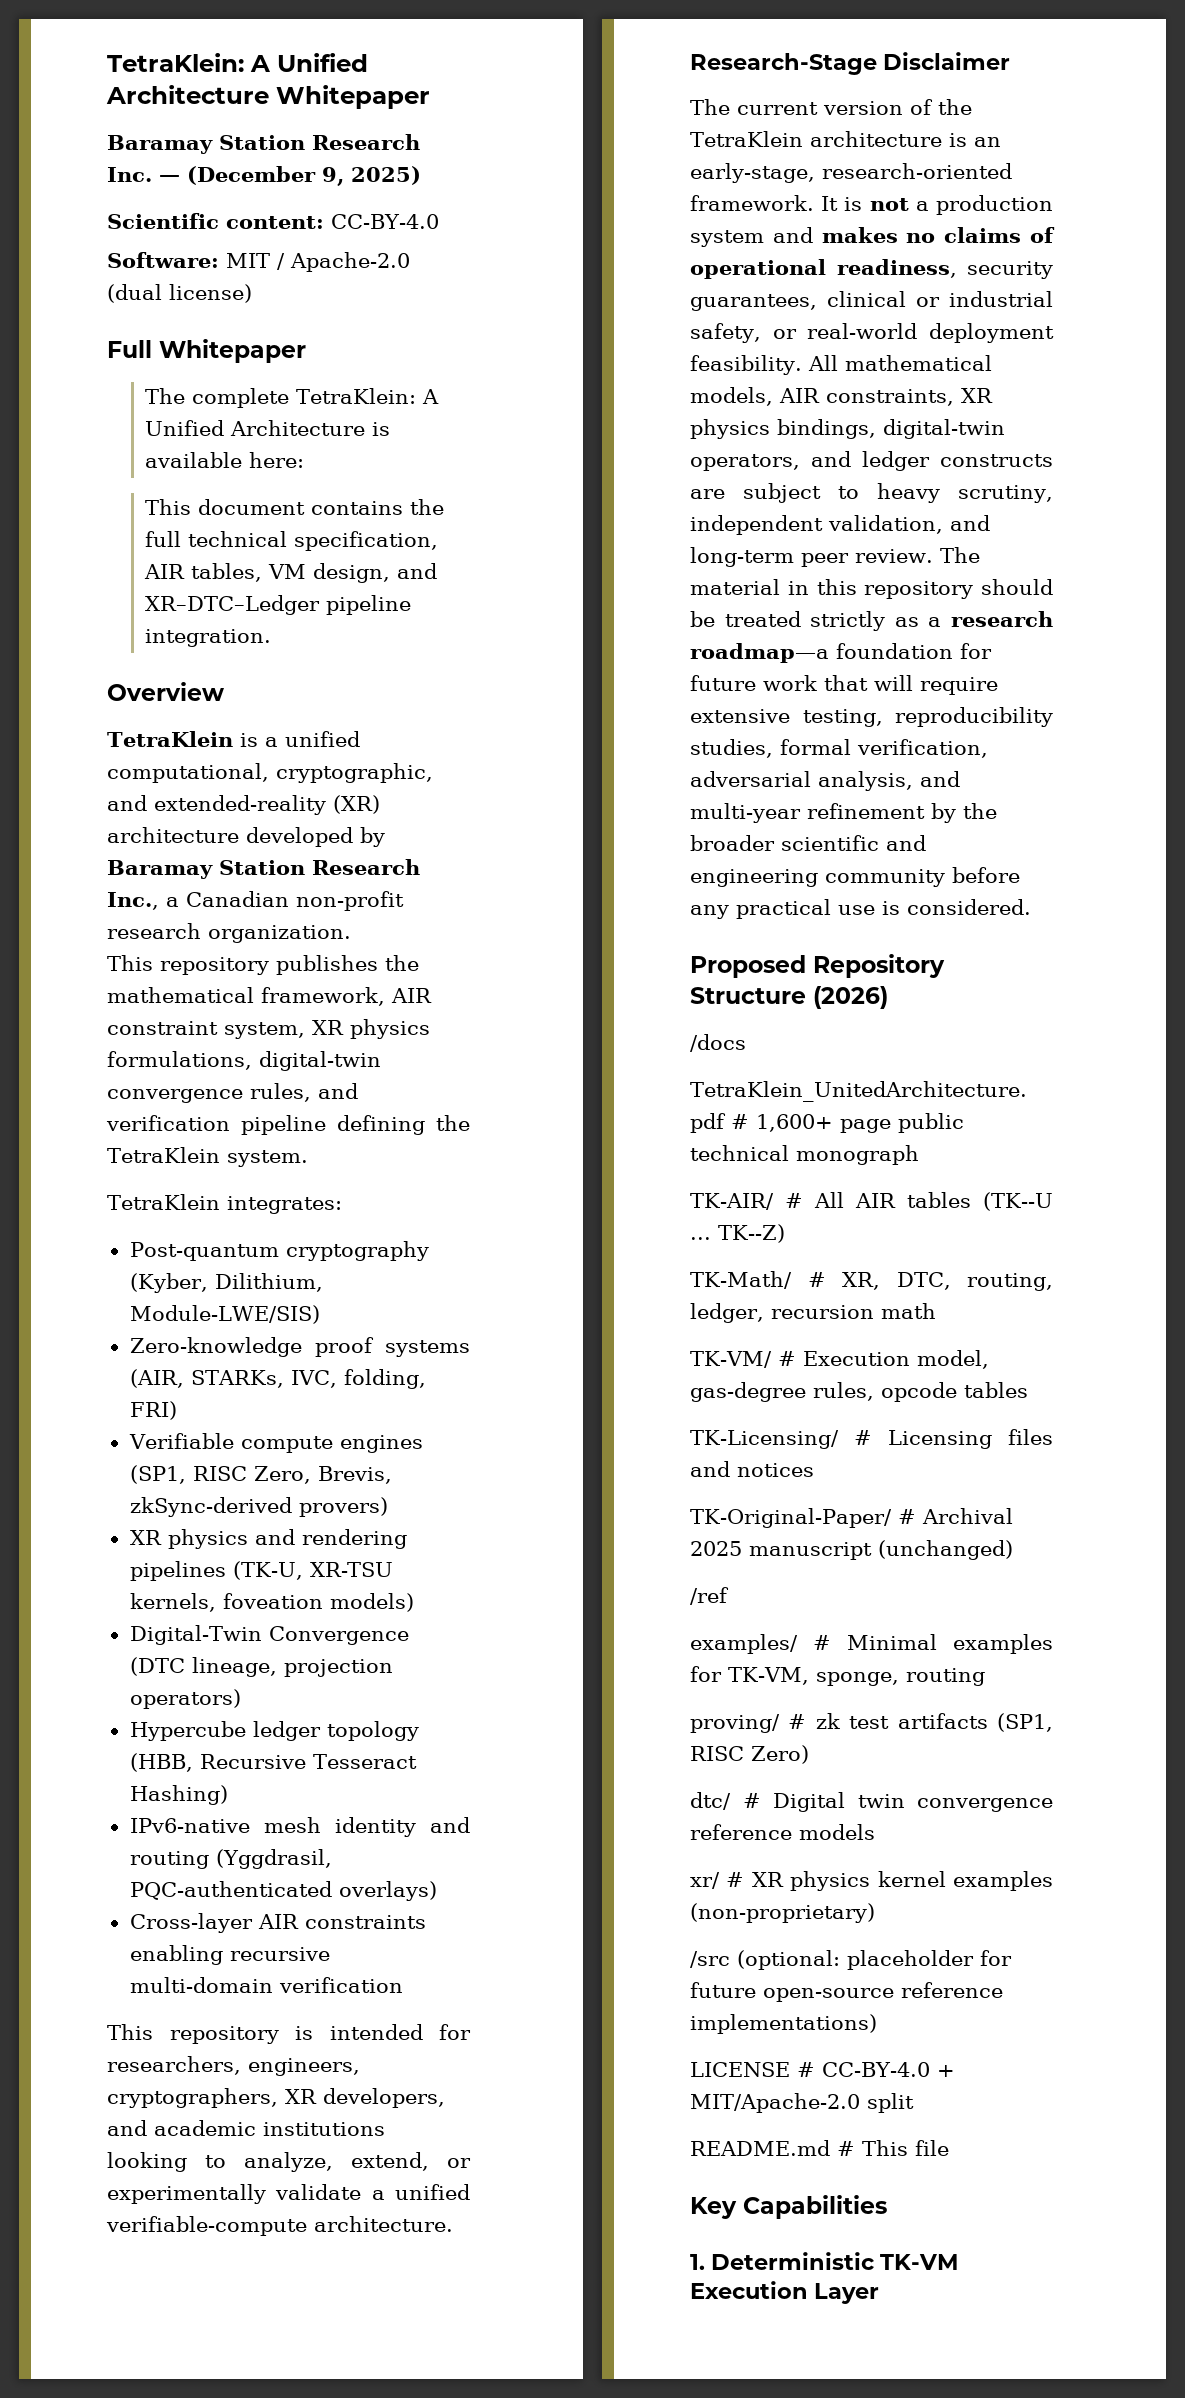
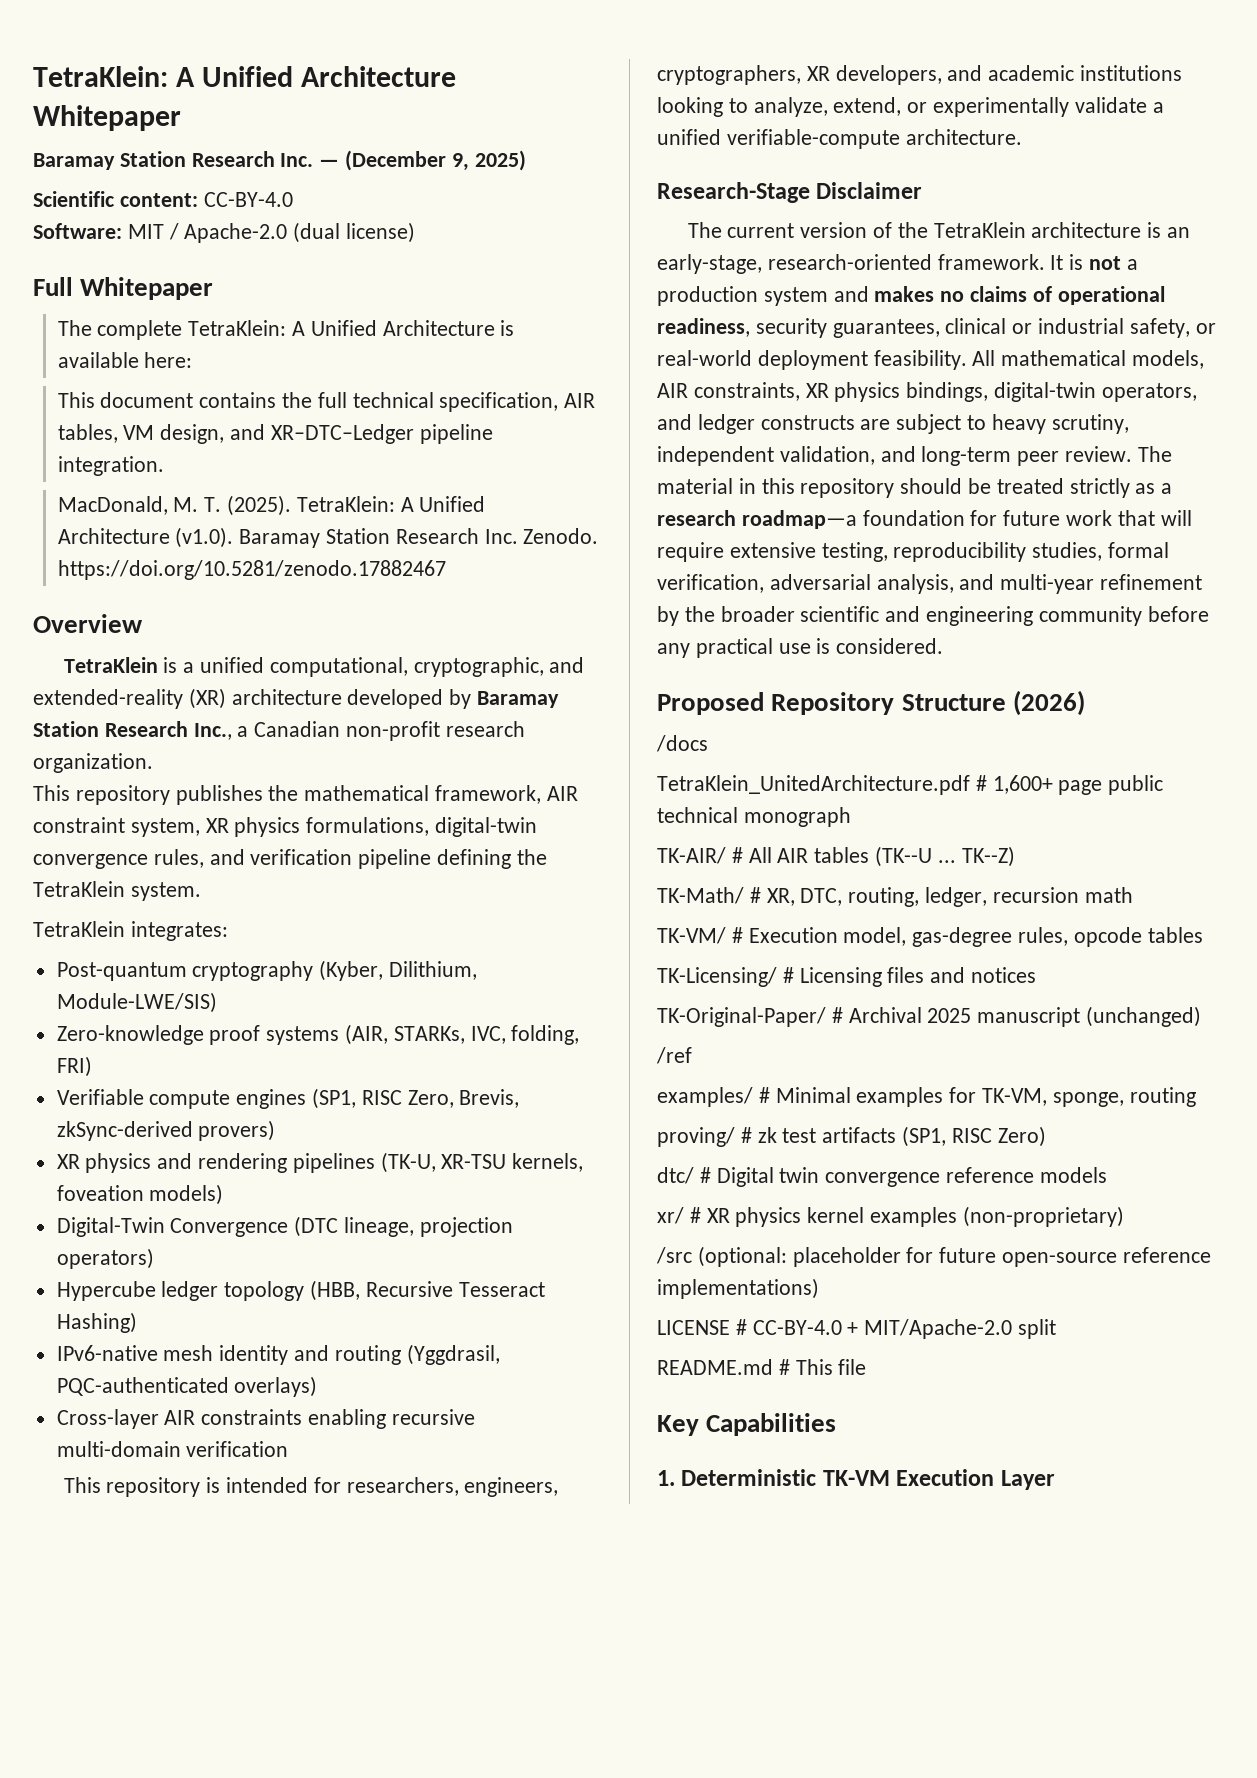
(272, 638) none -> [57,495,486,516] [57,527,599,548] [57,560,446,580] // MacDonald, M. T. (2025). TetraKlein: A Unified Architecture (v1.0). Baramay Station Research Inc. Zenodo. https://doi.org/10.5281/zenodo.17882467

